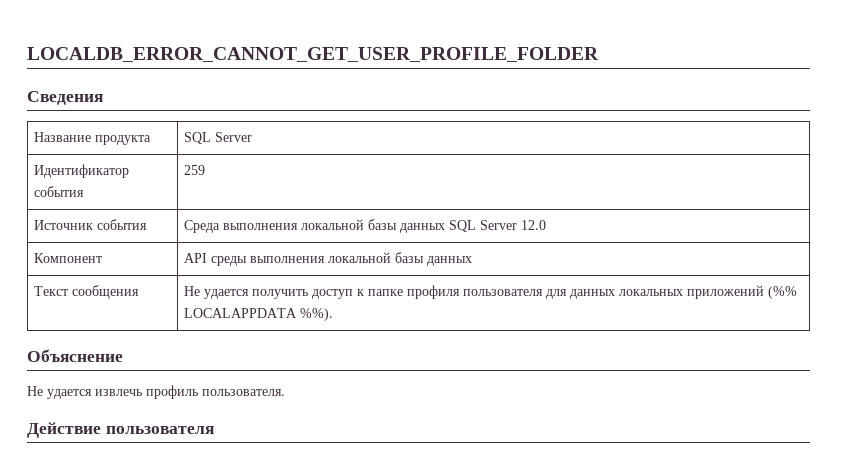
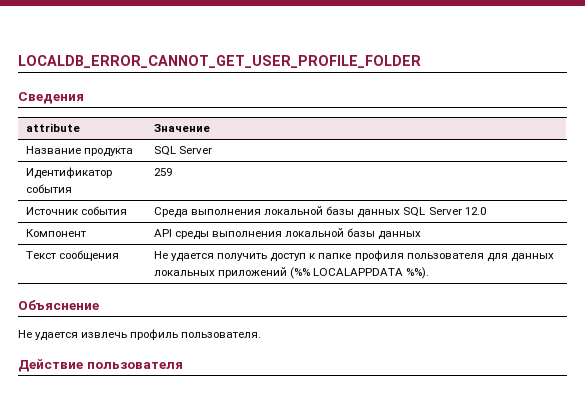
(103, 98) none -> [25,123,80,132] [153,124,210,132] // attribute | Значение

